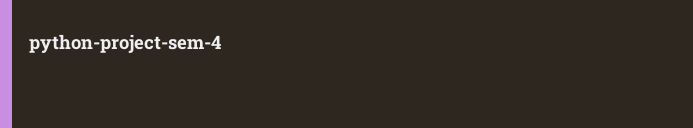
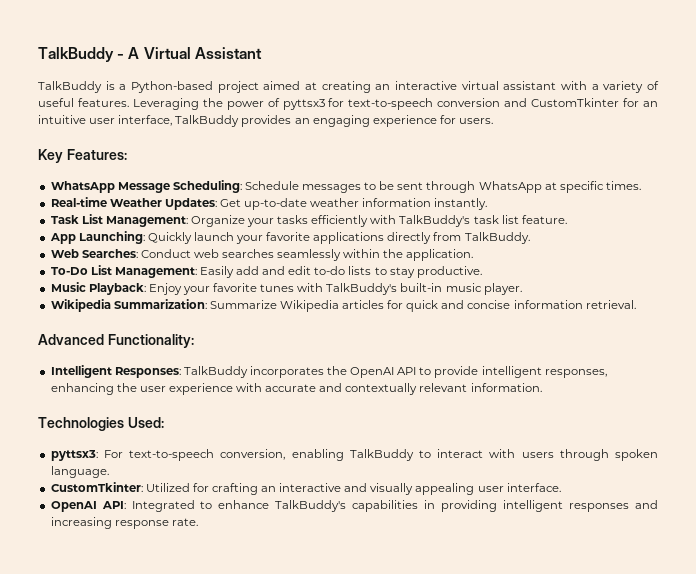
[29,34,221,53] python-project-sem-4 -> [38,47,262,62] [38,81,659,93] [38,98,658,110] [38,115,493,127] [38,149,127,163] [50,180,641,193] [50,197,488,210] [50,214,567,227] [49,231,530,244] [50,249,474,261] [50,265,482,278] [50,282,522,295] [50,299,636,312] [38,334,194,348] [50,365,607,378] [50,383,542,395] [38,417,164,431] [50,449,658,461] [50,466,109,478] [50,482,561,495] [50,500,659,512] [50,517,198,529] TalkBuddy - A Virtual Assistant // TalkBuddy is a Python-based project aimed at creating an interactive virtual assistant with a variety of useful features. Leveraging the power of pyttsx3 for text-to-speech conversion and CustomTkinter for an intuitive user interface, TalkBuddy provides an engaging experience for users. // Key Features: // WhatsApp Message Scheduling: Schedule messages to be sent through WhatsApp at specific times. // Real-time Weather Updates: Get up-to-date weather information instantly. // Task List Management: Organize your tasks efficiently with TalkBuddy's task list feature. // App Launching: Quickly launch your favorite applications directly from TalkBuddy. // Web Searches: Conduct web searches seamlessly within the application. // To-Do List Management: Easily add and edit to-do lists to stay productive. // Music Playback: Enjoy your favorite tunes with TalkBuddy's built-in music player. // Wikipedia Summarization: Summarize Wikipedia articles for quick and concise information retrieval. // Advanced Functionality: // Intelligent Responses: TalkBuddy incorporates the OpenAI API to provide intelligent responses, enhancing the user experience with accurate and contextually relevant information. // Technologies Used: // pyttsx3: For text-to-speech conversion, enabling TalkBuddy to interact with users through spoken language. // CustomTkinter: Utilized for crafting an interactive and visually appealing user interface. // OpenAI API: Integrated to enhance TalkBuddy's capabilities in providing intelligent responses and increasing response rate.

